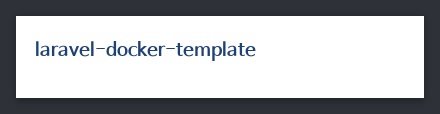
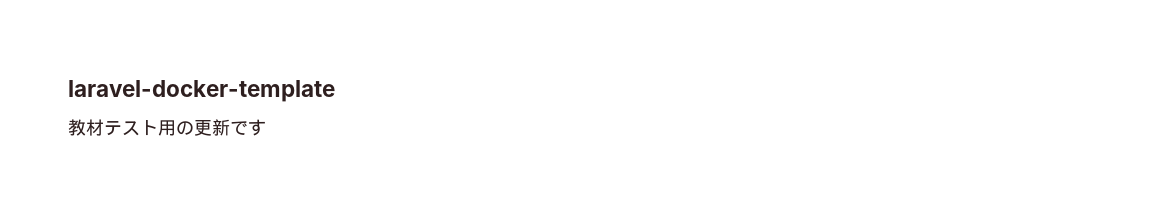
(256, 51) none -> [68,119,266,136] // 教材テスト用の更新です

